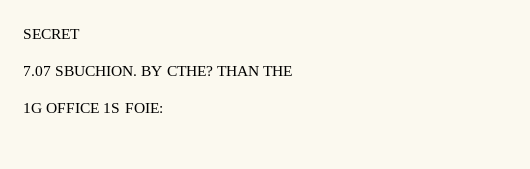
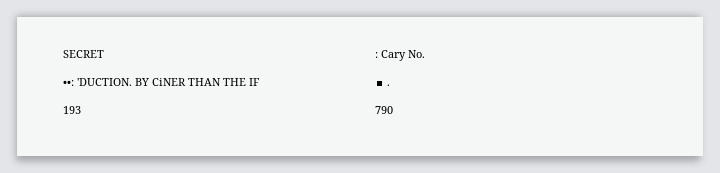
[23,66,292,76] [23,103,163,113] 7.07 SBUCHION. BY CTHE? THAN THE // 1G OFFICE 1S FOIE: -> [63,78,260,86] [63,106,81,114] [375,50,425,61] [387,84,391,86] [375,106,393,114] ••: 'DUCTION. BY CiNER THAN THE IF // 193 // : Cary No. // . // 790

